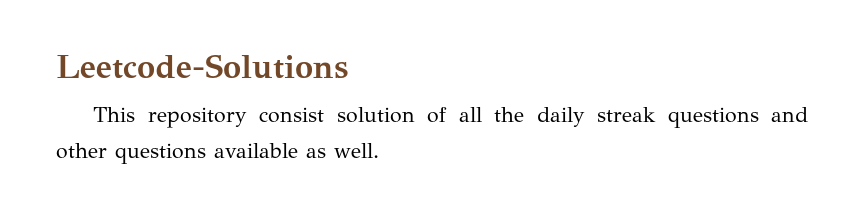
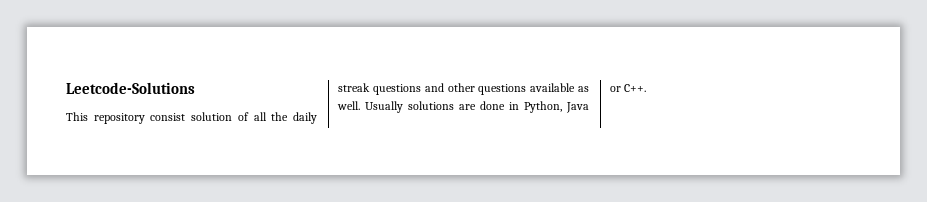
(379, 150) none -> [365,101,589,113] [610,84,647,92] Usually solutions are done in Python, Java or C++.

